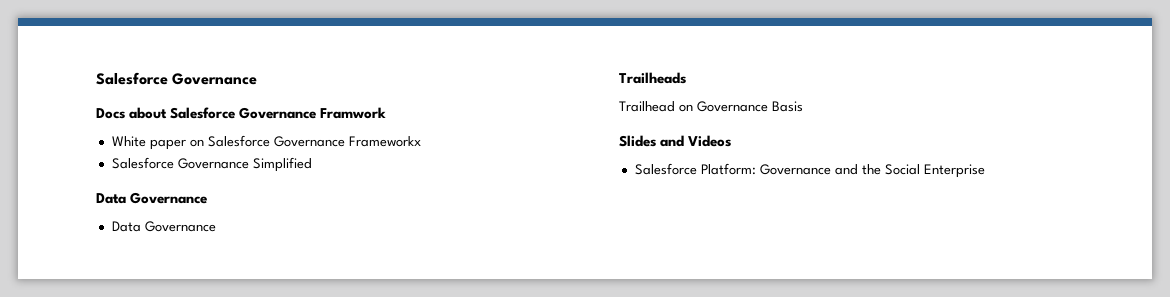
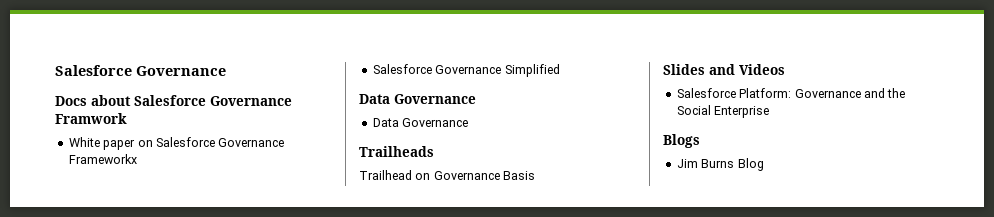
(985, 171) none -> [663,134,700,148] [676,158,764,171] // Blogs // Jim Burns Blog

